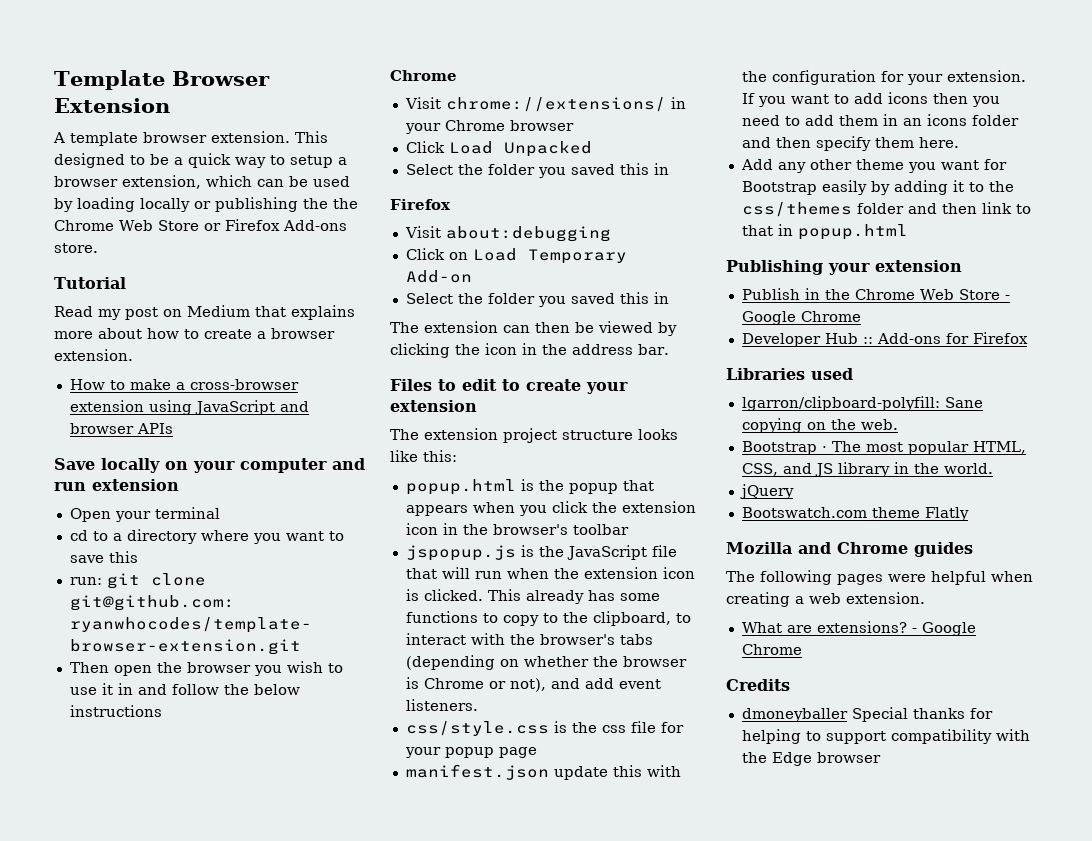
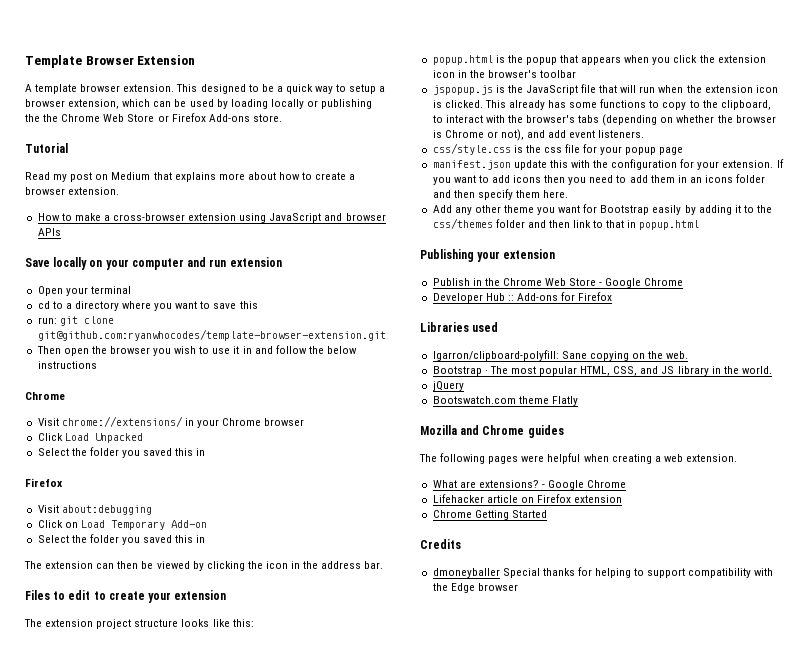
(802, 649) none -> [432,494,623,503] [432,510,547,520] // Lifehacker article on Firefox extension // Chrome Getting Started

